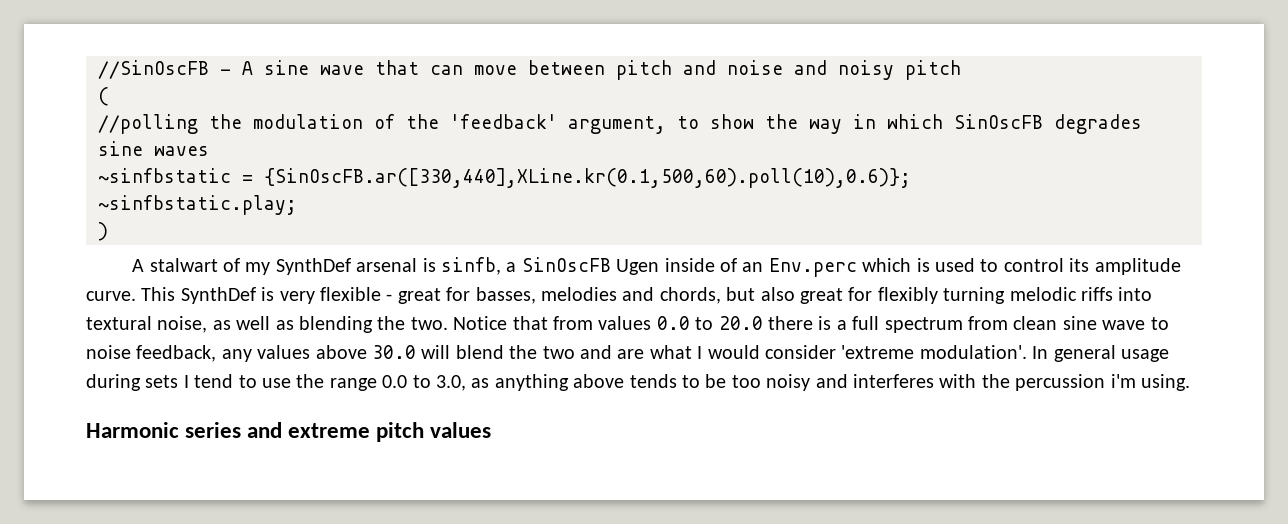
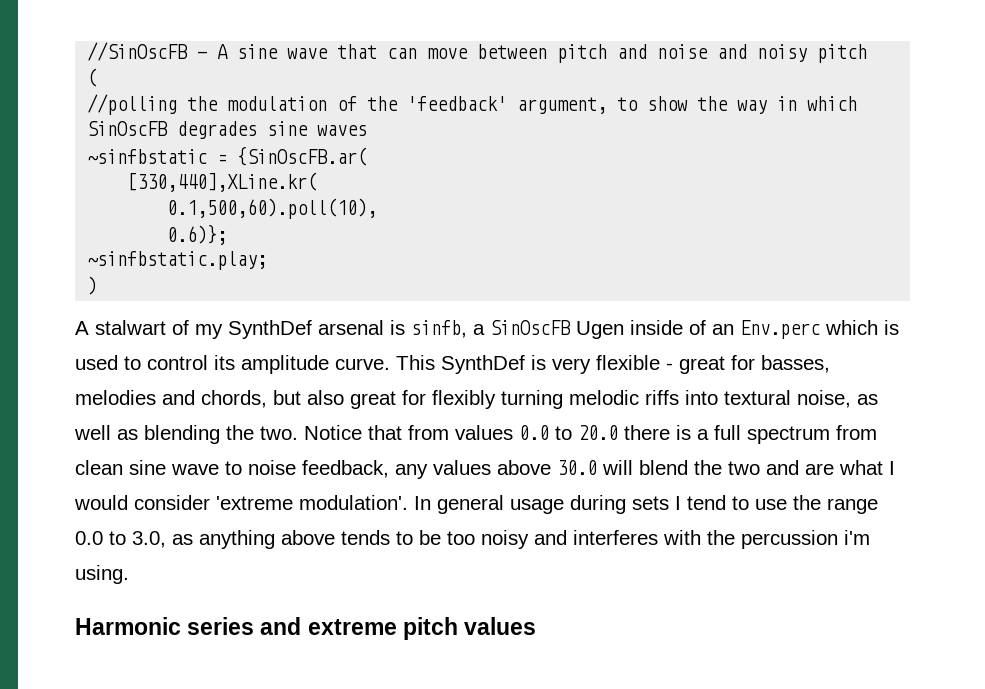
[264,168,911,188] {SinOscFB.ar([330,440],XLine.kr(0.1,500,60).poll(10),0.6)}; -> [237,146,368,166] [127,172,318,192] [167,198,378,219] [167,224,228,245] {SinOscFB.ar( // [330,440],XLine.kr( // 0.1,500,60).poll(10), // 0.6)};

